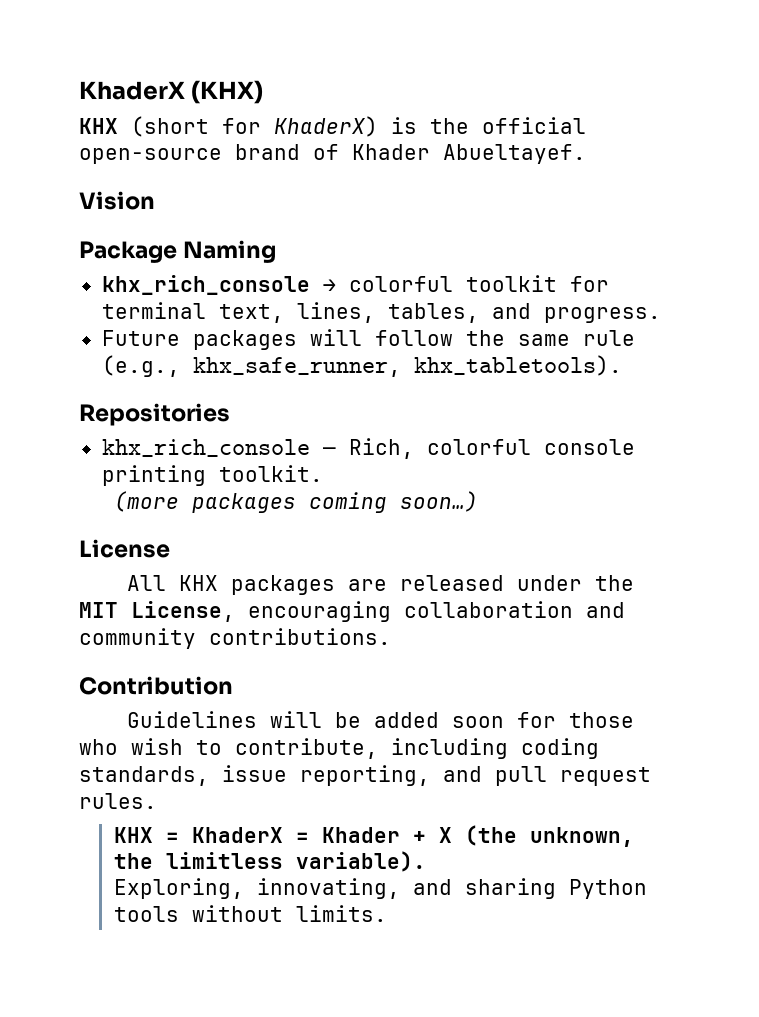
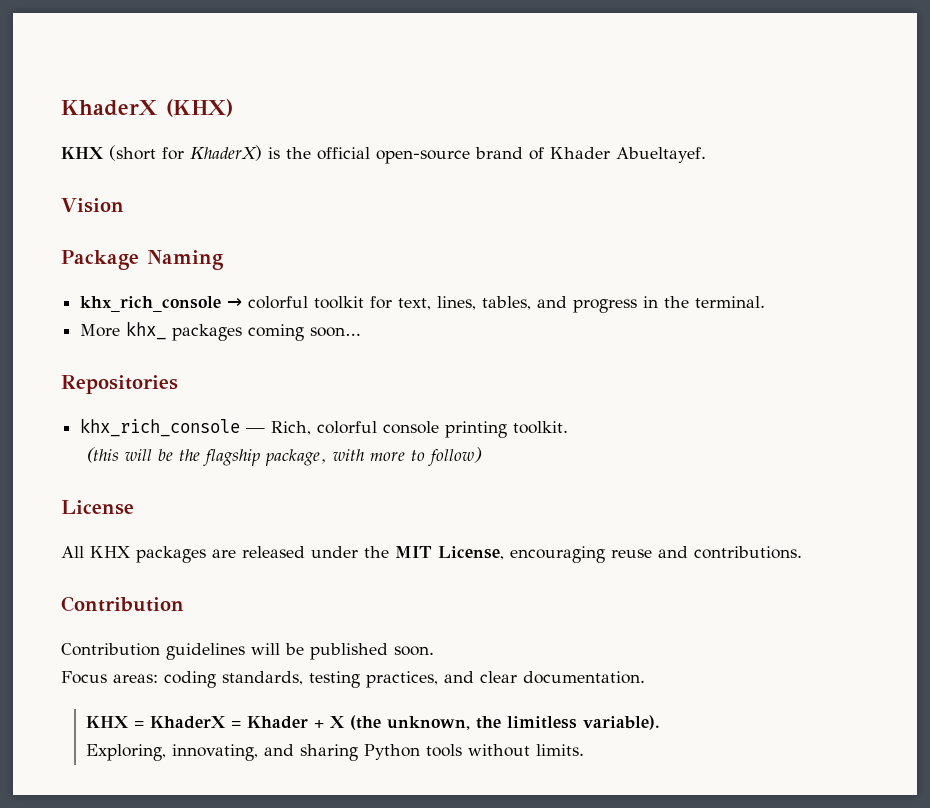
[101,302,206,319] terminal -> (393, 302) none
[543,307,661,323] [101,329,635,350] [101,355,622,377] progress. // Future packages will follow the same rule (e.g., khx_safe_runner, khx_tabletools). -> [573,296,766,313] [80,321,361,341] progress in the terminal. // More khx_ packages coming soon…
[113,491,478,513] (more packages coming soon…) -> [85,447,482,466] (this will be the flagship package, with more to follow)
[404,601,625,618] [79,628,196,649] collaboration and community -> [611,546,688,558] reuse and
[127,711,635,728] [79,738,599,759] [79,765,651,786] [79,793,157,809] Guidelines will be added soon for those who wish to contribute, including coding standards, issue reporting, and pull request rules. -> [61,643,434,660] [61,671,645,688] Contribution guidelines will be published soon. // Focus areas: coding standards, testing practices, and clear documentation.

